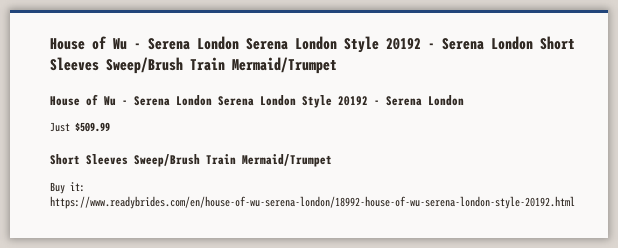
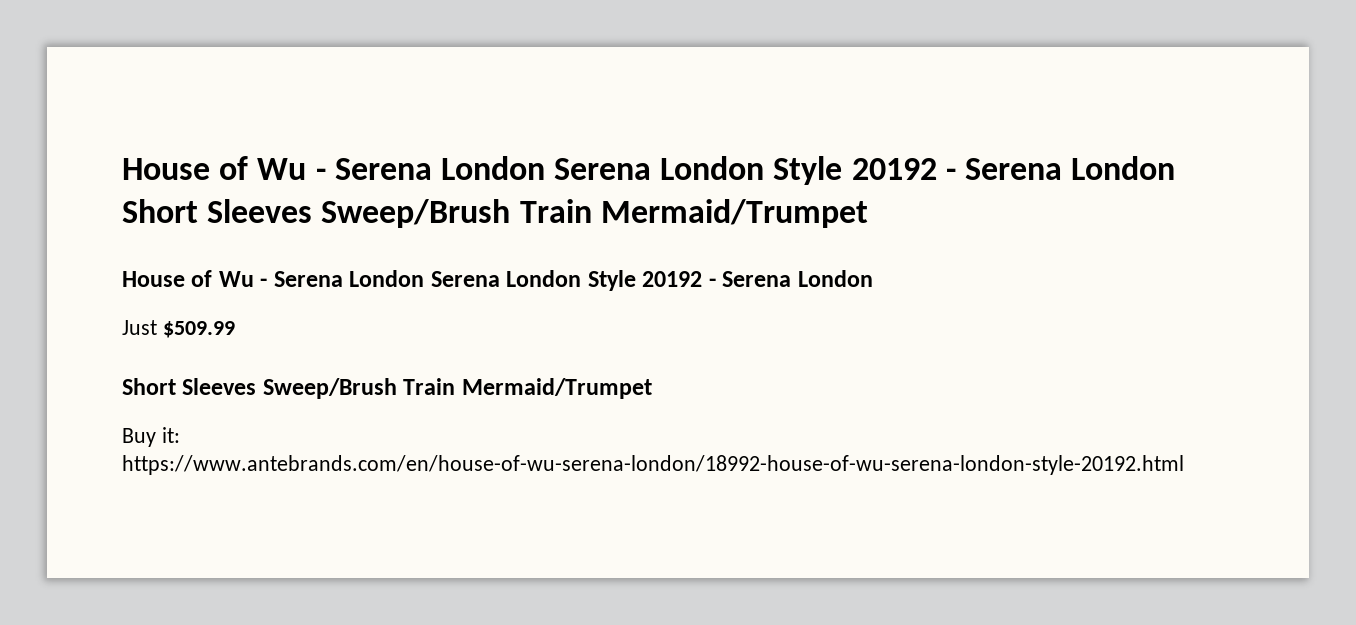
[50,196,575,209] https://www.readybrides.com/en/house-of-wu-serena-london/18992-house-of-wu-serena-london-style-20192.html -> [122,455,1184,475] https://www.antebrands.com/en/house-of-wu-serena-london/18992-house-of-wu-serena-london-style-20192.html

